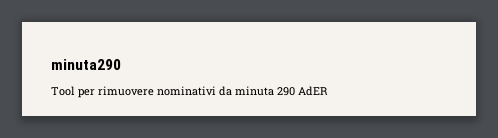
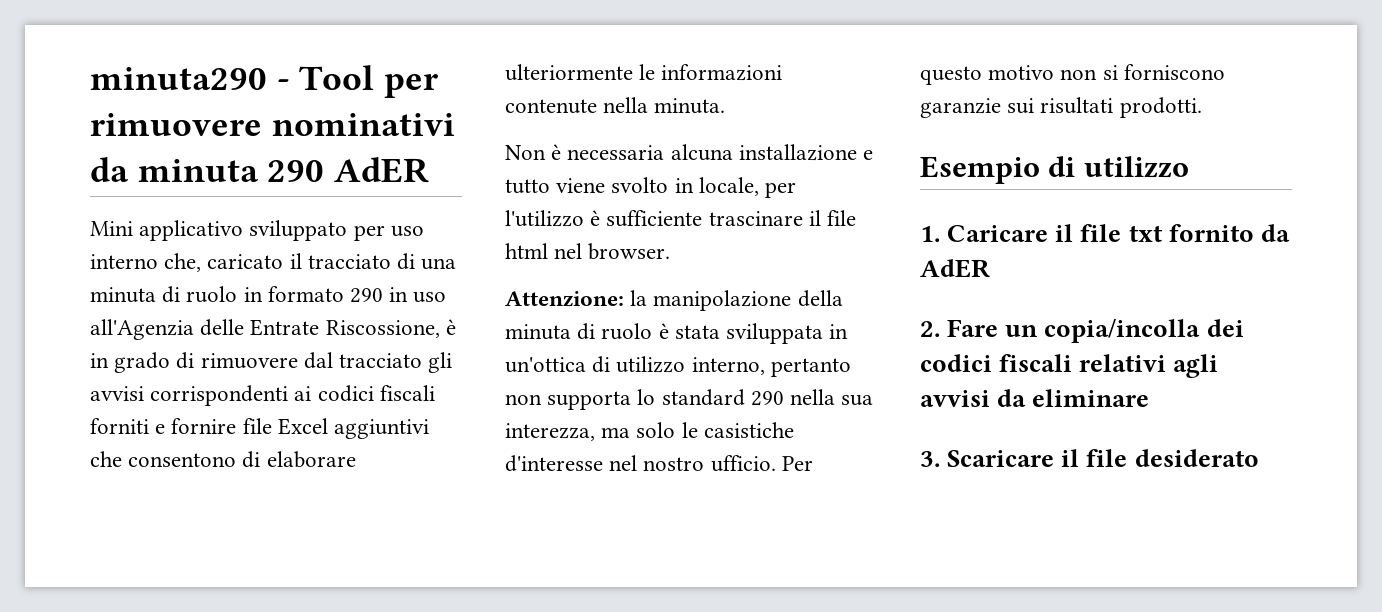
(121, 64) // -> [276,79,290,90] -
(328, 91) none -> [90,220,424,241] [90,253,457,272] [90,286,447,303] [90,319,456,340] [90,352,453,373] [90,385,435,406] [90,418,430,439] [90,451,356,468] [505,64,783,81] [505,97,726,114] [505,144,874,161] [505,177,797,198] [505,210,857,227] [505,243,671,260] [505,290,843,311] [505,323,849,344] [505,356,851,377] [505,389,874,410] [505,422,794,441] [505,455,813,472] [920,64,1225,85] [920,97,1202,118] [920,156,1189,184] [920,224,1290,242] [920,259,990,278] [920,318,1244,343] [920,354,1219,378] [920,389,1150,407] [920,449,1259,467] // Mini applicativo sviluppato per uso interno che, caricato il tracciato di una minuta di ruolo in formato 290 in uso all'Agenzia delle Entrate Riscossione, è in grado di rimuovere dal tracciato gli avvisi corrispondenti ai codici fiscali forniti e fornire file Excel aggiuntivi che consentono di elaborare ulteriormente le informazioni contenute nella minuta. // Non è necessaria alcuna installazione e tutto viene svolto in locale, per l'utilizzo è sufficiente trascinare il file html nel browser. // Attenzione: la manipolazione della minuta di ruolo è stata sviluppata in un'ottica di utilizzo interno, pertanto non supporta lo standard 290 nella sua interezza, ma solo le casistiche d'interesse nel nostro ufficio. Per questo motivo non si forniscono garanzie sui risultati prodotti. // Esempio di utilizzo // 1. Caricare il file txt fornito da AdER // 2. Fare un copia/incolla dei codici fiscali relativi agli avvisi da eliminare // 3. Scaricare il file desiderato

